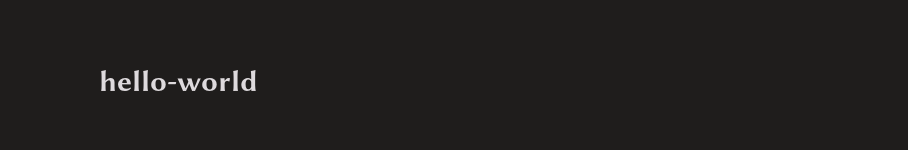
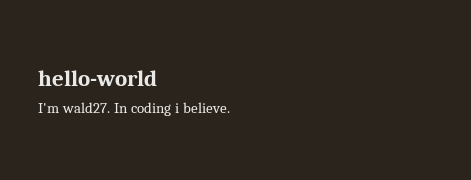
(258, 80) none -> [38,102,230,116] // I'm wald27. In coding i believe.

